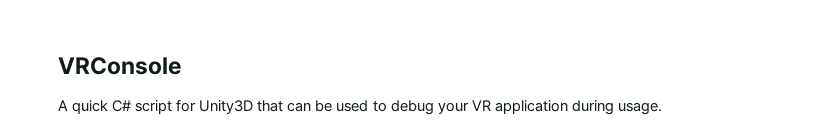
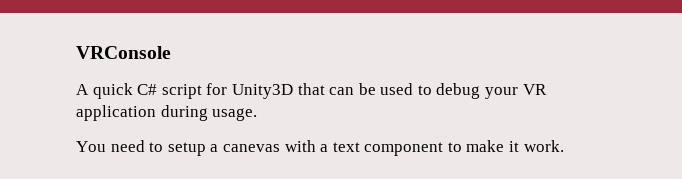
(662, 108) none -> [76,140,564,156] // You need to setup a canevas with a text component to make it work.

